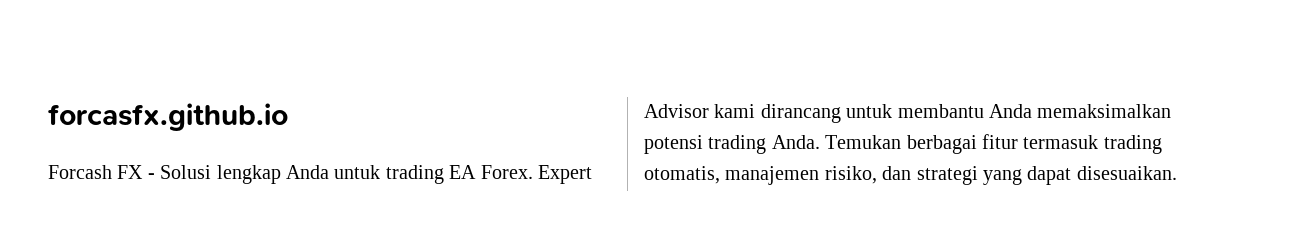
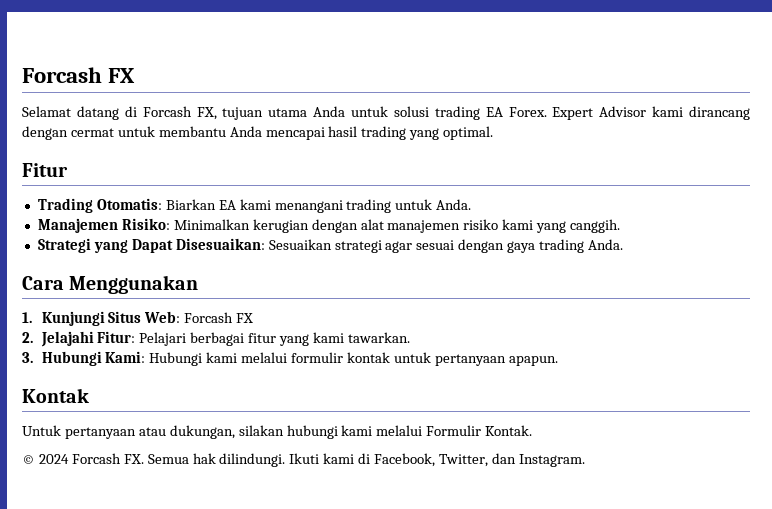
[48,103,288,131] [48,165,281,184] forcasfx.github.io // Forcash FX - Solusi lengkap -> [22,67,136,83] [22,106,308,120] Forcash FX // Selamat datang di Forcash FX, tujuan utama
(381, 172) none -> [393,106,429,117] solusi
(841, 113) none -> [22,126,114,140] dengan cermat
[1037,104,1172,118] [644,134,1162,154] [644,166,1177,185] memaksimalkan potensi trading Anda. Temukan berbagai fitur termasuk trading otomatis, manajemen risiko, dan strategi yang dapat disesuaikan. -> [265,126,494,140] [22,163,68,177] [37,198,472,213] [37,218,621,233] [37,238,624,253] [22,275,199,294] [22,311,254,326] [22,331,410,347] [22,351,558,366] [22,388,89,403] [22,425,533,439] [22,453,585,467] mencapai hasil trading yang optimal. // Fitur // Trading Otomatis: Biarkan EA kami menangani trading untuk Anda. // Manajemen Risiko: Minimalkan kerugian dengan alat manajemen risiko kami yang canggih. // Strategi yang Dapat Disesuaikan: Sesuaikan strategi agar sesuai dengan gaya trading Anda. // Cara Menggunakan // 1. Kunjungi Situs Web: Forcash FX // 2. Jelajahi Fitur: Pelajari berbagai fitur yang kami tawarkan. // 3. Hubungi Kami: Hubungi kami melalui formulir kontak untuk pertanyaan apapun. // Kontak // Untuk pertanyaan atau dukungan, silakan hubungi kami melalui Formulir Kontak. // © 2024 Forcash FX. Semua hak dilindungi. Ikuti kami di Facebook, Twitter, dan Instagram.

